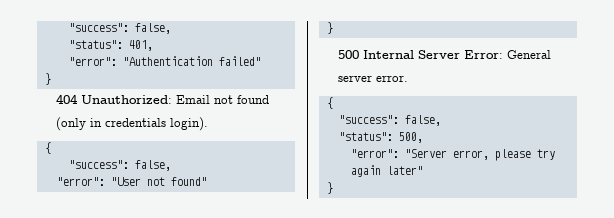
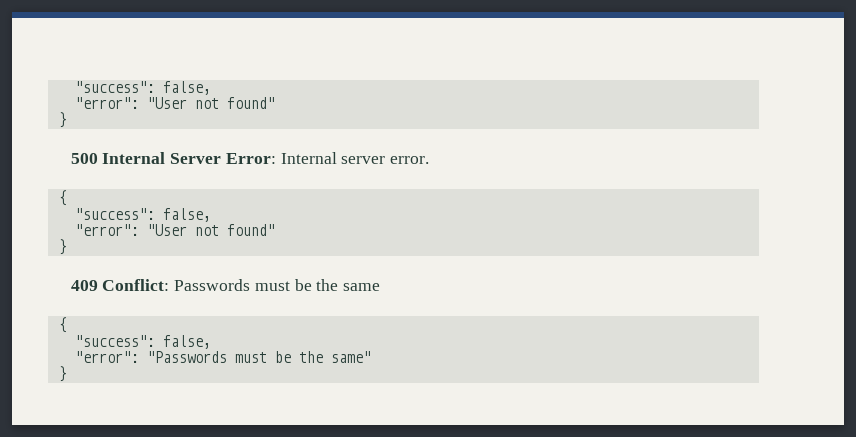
[68,23,171,34] [68,40,153,51] [68,56,261,66] [44,73,51,85] [55,94,269,104] [55,117,208,131] [44,142,51,154] [68,160,171,171] "success": false, // "status": 401, // "error": "Authentication failed" // } // 404 Unauthorized: Email not found (only in credentials login). // { // "success": false, -> [74,81,211,95] "success": false,
[506,50,551,59] General -> [280,152,337,164] Internal
[338,132,423,143] [350,149,555,161] [350,165,423,177] "status": 500, // "error": "Server error, please try again later" -> [74,224,275,236] [58,239,67,255] [70,279,380,291] [58,317,67,333] [74,335,211,349] [74,351,371,363] "error": "User not found" // } // 409 Conflict: Passwords must be the same // { // "success": false, // "error": "Passwords must be the same"

